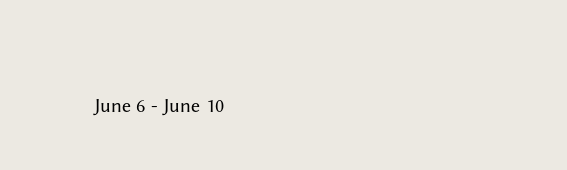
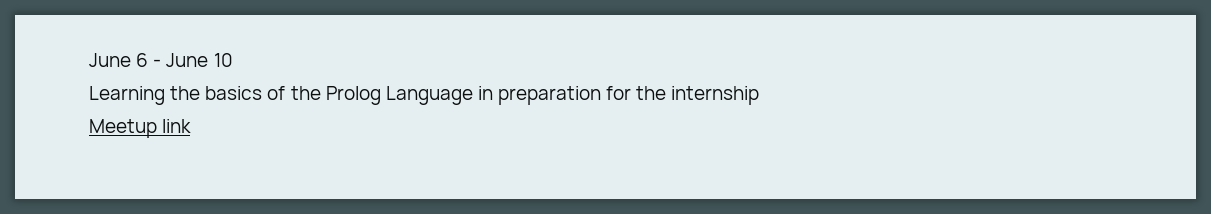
(224, 106) none -> [89,86,760,105] [89,119,192,138] // Learning the basics of the Prolog Language in preparation for the internship // Meetup link

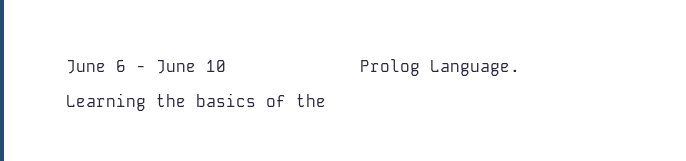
[385,86,760,105] [89,119,192,138] Language in preparation for the internship // Meetup link -> [430,60,520,76] Language.

